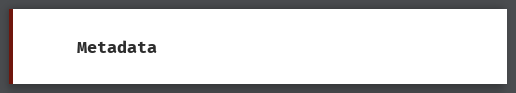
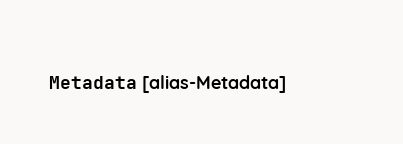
(157, 46) none -> [142,75,286,93] [alias-Metadata]

